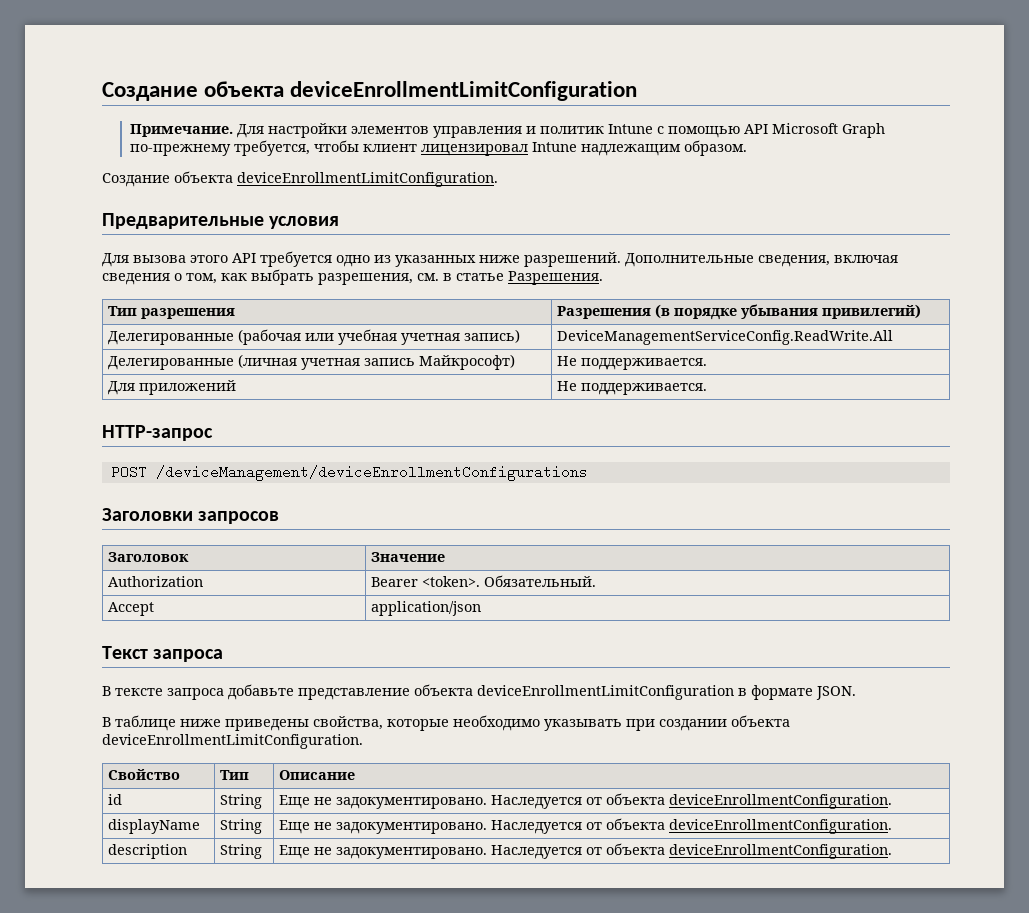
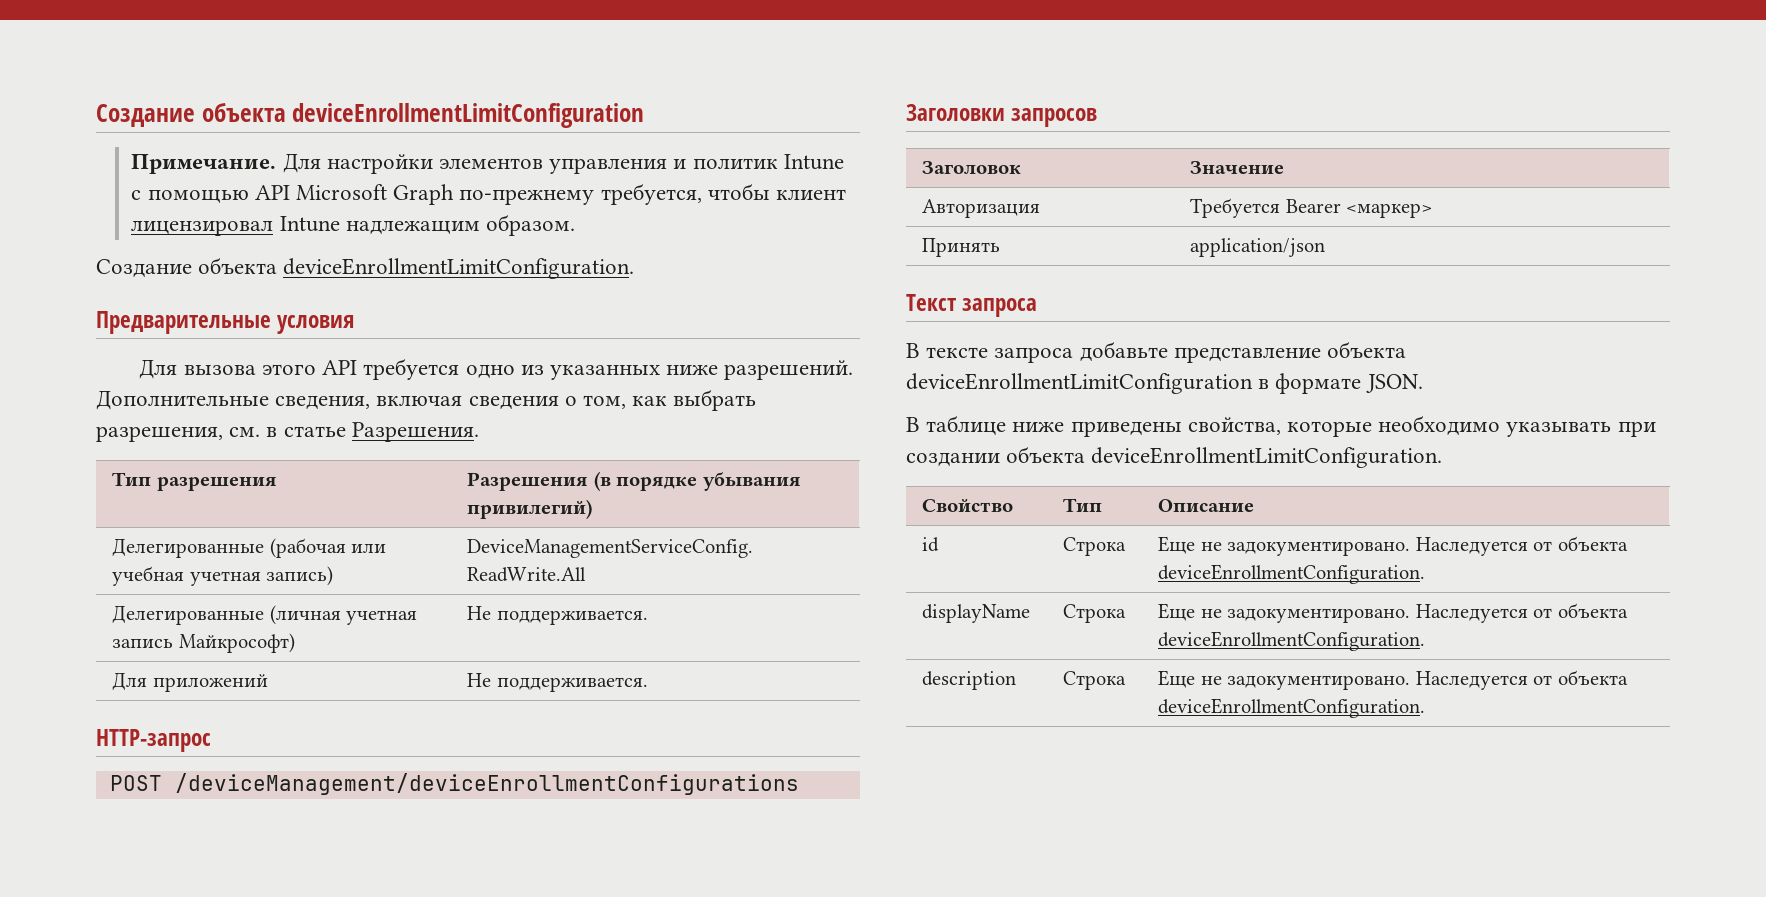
[108,576,204,587] [371,575,597,587] [108,602,155,616] Authorization | Bearer <token>. Обязательный. // Accept -> [922,199,1041,218] [1190,198,1433,218] [922,238,1001,257] Авторизация | Требуется Bearer <маркер> // Принять
[220,794,263,809] String -> [1063,537,1127,556] Строка
[220,819,263,834] String -> [1063,604,1127,623] Строка
[220,844,263,859] String -> [1063,671,1127,690] Строка

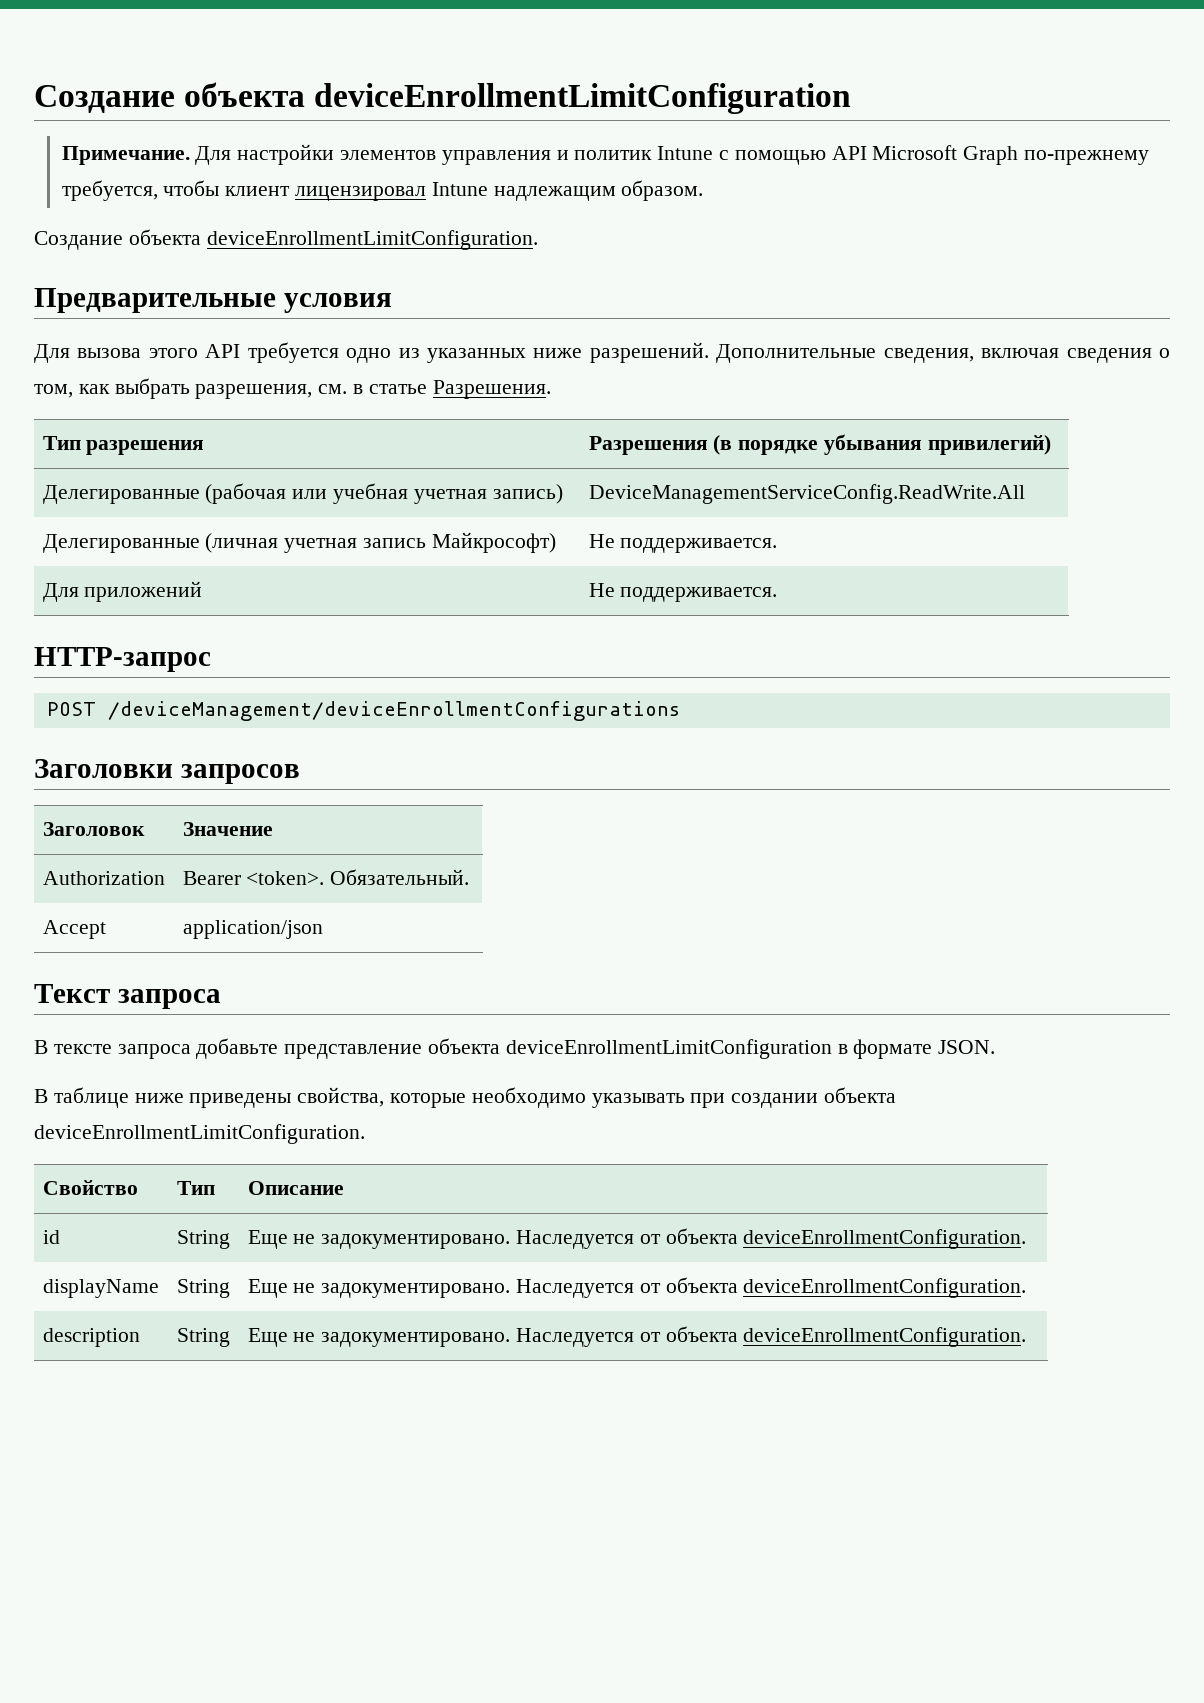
[922,199,1041,218] [1190,198,1433,218] [922,238,1001,257] Авторизация | Требуется Bearer <маркер> // Принять -> [42,871,165,885] [182,869,470,885] [42,920,106,939] Authorization | Bearer <token>. Обязательный. // Accept
[1063,537,1127,556] Строка -> [176,1230,230,1249] String
[1063,604,1127,623] Строка -> [176,1279,230,1298] String
[1063,671,1127,690] Строка -> [176,1328,230,1347] String

